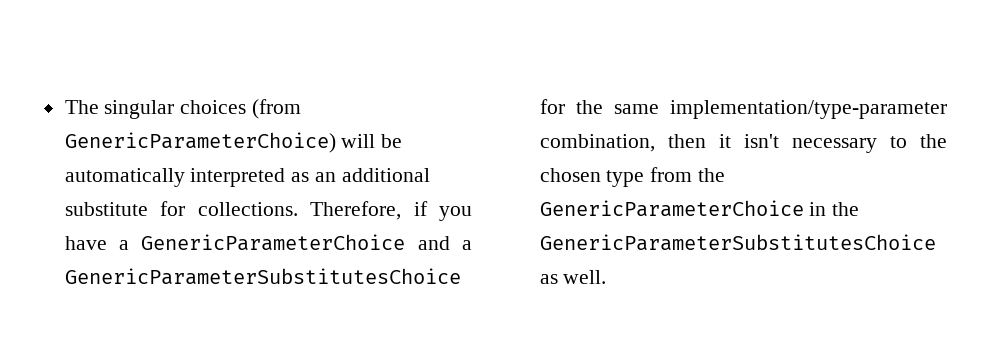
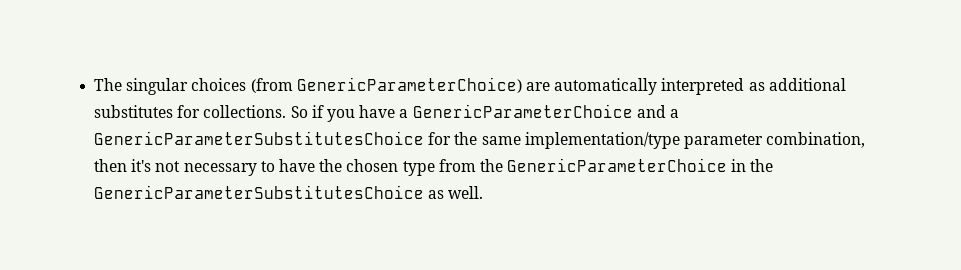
[341,134,403,148] will be -> [525,82,550,91] are
[315,168,430,182] [64,202,148,216] an additional substitute -> [768,78,846,91] [94,105,174,118] additional substitutes
[310,201,402,220] Therefore, -> [290,106,308,118] So
[670,100,947,119] [539,134,779,152] implementation/type-parameter combination, then it isn't -> [524,132,866,149] [94,159,181,172] implementation/type parameter combination, then it's not
(907, 142) none -> [278,159,315,172] have

